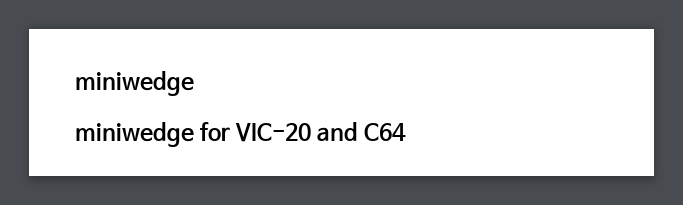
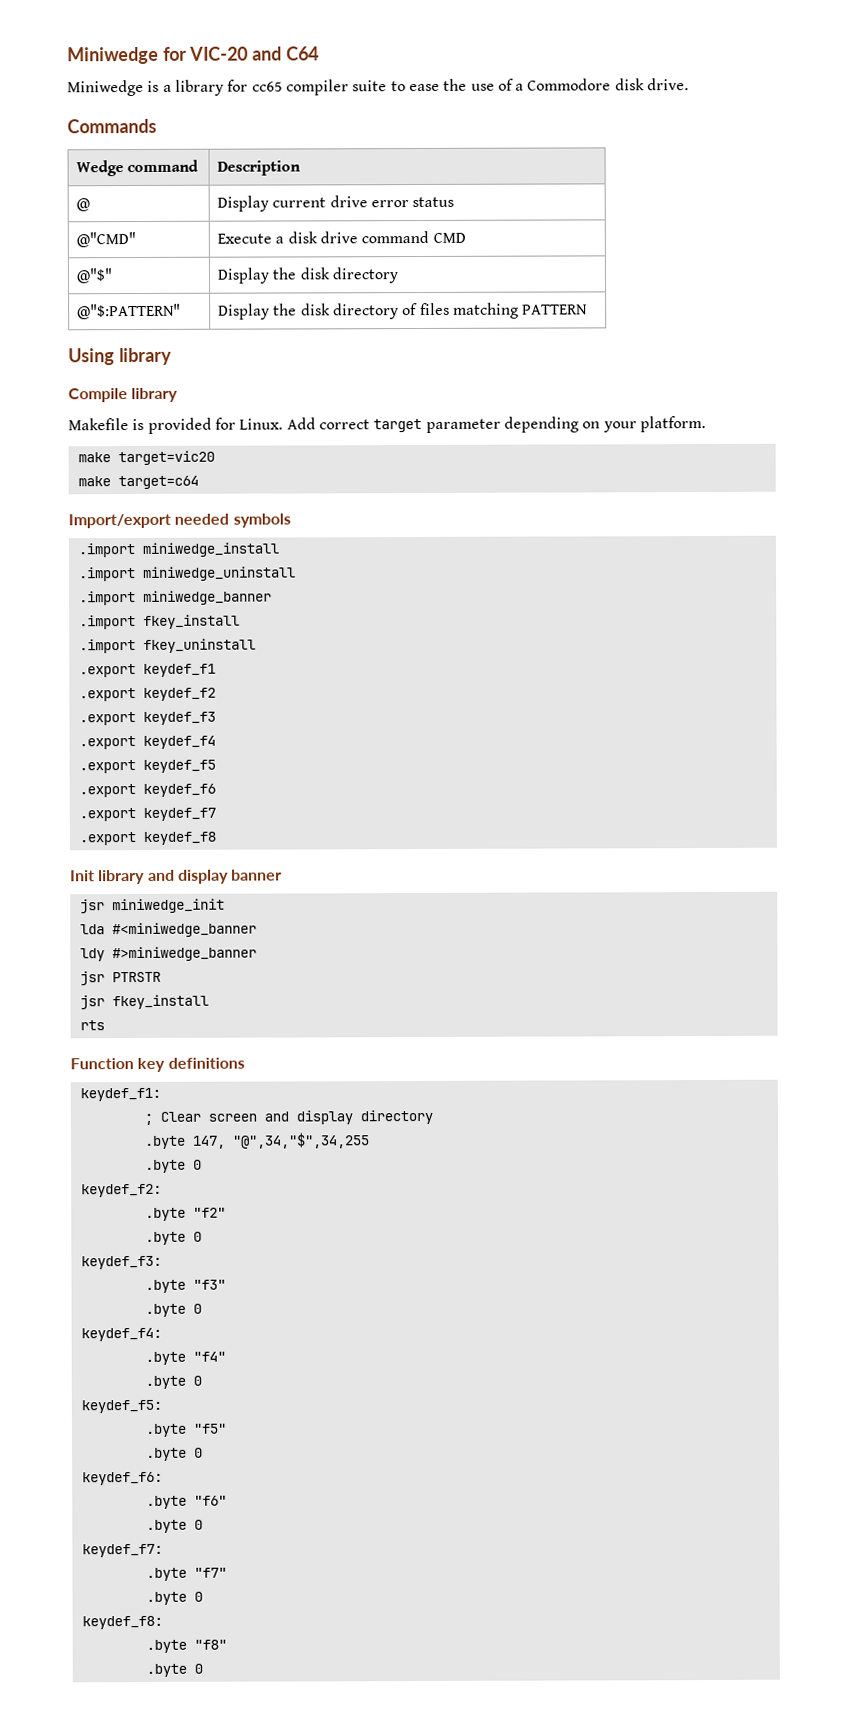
[75,71,194,96] [75,122,194,147] miniwedge // miniwedge -> [67,46,159,65] Miniwedge
(407, 132) none -> [67,78,690,97] [67,118,157,134] [76,159,200,177] [217,160,302,176] [76,198,91,212] [217,195,455,212] [76,231,137,248] [217,230,466,244] [76,268,113,284] [217,267,400,284] [77,303,182,320] [218,302,589,320] [68,347,172,366] [68,387,179,403] [68,416,706,434] [77,450,215,466] [77,475,199,490] [68,513,291,529] [77,542,279,558] [77,566,296,582] [78,590,272,606] [78,614,240,630] [78,638,256,654] [78,663,216,678] [78,687,216,702] [78,711,216,726] [78,735,216,750] [78,759,216,774] [78,783,216,798] [78,807,216,822] [78,831,216,846] [70,869,283,885] [79,898,225,914] [79,922,257,938] [79,946,257,962] [79,971,161,986] [79,994,209,1010] [79,1020,105,1031] [70,1057,245,1072] [79,1087,161,1102] [143,1109,433,1125] [143,1132,370,1149] [144,1159,202,1173] [80,1183,162,1198] [144,1207,226,1221] [144,1231,202,1245] [80,1255,162,1270] [144,1279,226,1293] [144,1303,202,1317] [80,1327,162,1342] [144,1351,226,1365] [144,1375,202,1389] [80,1399,162,1414] [144,1423,227,1437] [145,1447,203,1461] [81,1471,163,1486] [145,1495,227,1509] [145,1519,203,1533] [81,1543,163,1558] [145,1567,227,1581] [145,1591,203,1605] [81,1615,163,1630] [145,1639,227,1653] [145,1663,203,1677] // Miniwedge is a library for cc65 compiler suite to ease the use of a Commodore disk drive. // Commands // Wedge command | Description // @ | Display current drive error status // @"CMD" | Execute a disk drive command CMD // @"$" | Display the disk directory // @"$:PATTERN" | Display the disk directory of files matching PATTERN // Using library // Compile library // Makefile is provided for Linux. Add correct target parameter depending on your platform. // make target=vic20 // make target=c64 // Import/export needed symbols // .import miniwedge_install // .import miniwedge_uninstall // .import miniwedge_banner // .import fkey_install // .import fkey_uninstall // .export keydef_f1 // .export keydef_f2 // .export keydef_f3 // .export keydef_f4 // .export keydef_f5 // .export keydef_f6 // .export keydef_f7 // .export keydef_f8 // Init library and display banner // jsr miniwedge_init // lda #<miniwedge_banner // ldy #>miniwedge_banner // jsr PTRSTR // jsr fkey_install // rts // Function key definitions // keydef_f1: // ; Clear screen and display directory // .byte 147, "@",34,"$",34,255 // .byte 0 // keydef_f2: // .byte "f2" // .byte 0 // keydef_f3: // .byte "f3" // .byte 0 // keydef_f4: // .byte "f4" // .byte 0 // keydef_f5: // .byte "f5" // .byte 0 // keydef_f6: // .byte "f6" // .byte 0 // keydef_f7: // .byte "f7" // .byte 0 // keydef_f8: // .byte "f8" // .byte 0

